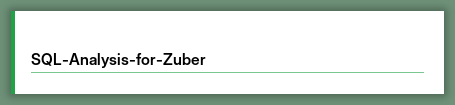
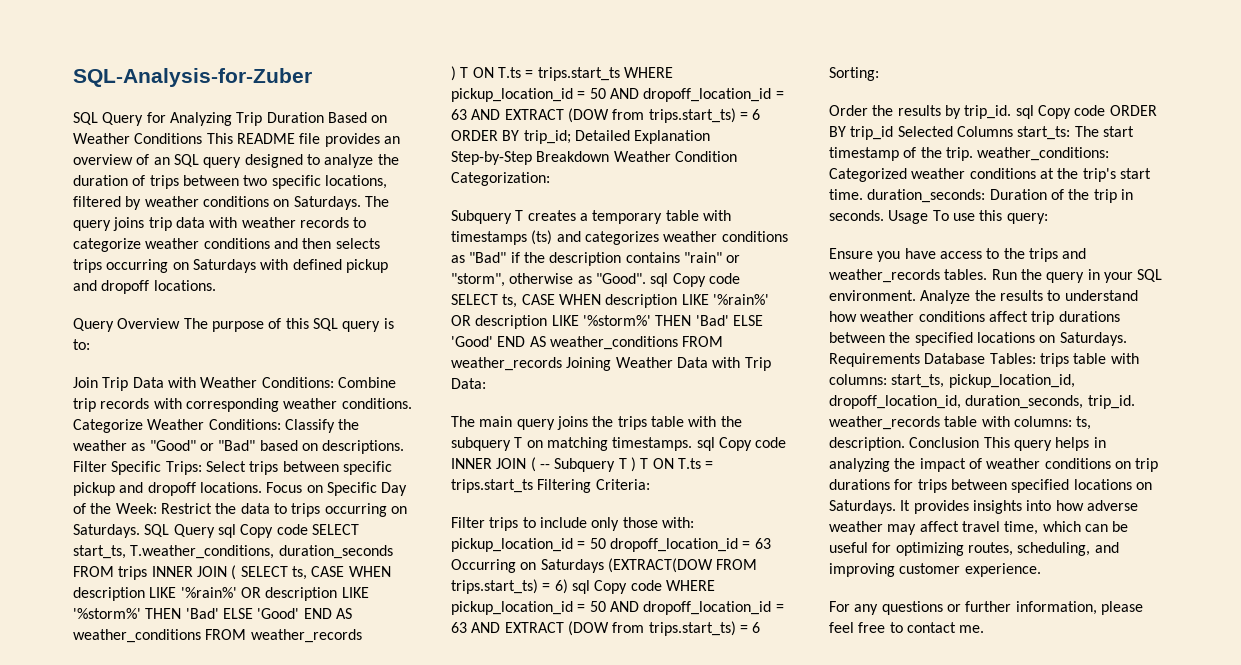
(206, 60) none -> [73,112,388,126] [73,133,400,147] [73,154,399,168] [73,175,387,189] [73,196,389,210] [73,217,367,231] [73,238,380,252] [73,259,388,273] [73,280,216,294] [73,318,394,332] [73,339,90,350] [73,377,396,391] [73,398,412,412] [73,419,360,433] [73,440,405,454] [73,461,392,475] [73,482,408,496] [73,503,407,517] [73,524,359,538] [73,545,393,559] [73,565,391,580] [73,587,369,601] [73,608,352,619] [73,629,362,643] [451,66,673,81] [451,88,784,102] [451,108,761,123] [451,130,711,144] [451,151,737,165] [451,172,550,186] [451,210,731,224] [451,230,788,245] [451,252,741,266] [451,273,740,287] [451,294,769,308] [451,315,763,329] [451,336,724,350] [451,357,771,371] [451,378,486,389] [451,416,742,430] [451,437,787,451] [451,457,714,472] [451,479,650,493] [451,517,694,531] [451,538,771,552] [451,558,758,573] [451,579,715,594] [451,601,784,615] [451,621,761,636] [829,67,879,81] [829,105,1157,119] [829,126,1134,140] [829,147,1110,161] [829,168,1151,182] [829,189,1133,203] [829,210,1048,224] [829,248,1087,262] [829,269,1163,283] [829,290,1138,304] [829,311,1120,325] [829,332,1127,346] [829,353,1139,367] [829,374,1075,388] [829,395,1135,409] [829,416,1092,430] [829,437,1106,451] [829,458,1159,472] [829,479,1152,493] [829,500,1138,514] [829,521,1129,535] [829,542,1119,556] [829,563,1041,577] [829,601,1143,615] [829,622,985,633] // SQL Query for Analyzing Trip Duration Based on Weather Conditions This README file provides an overview of an SQL query designed to analyze the duration of trips between two specific locations, filtered by weather conditions on Saturdays. The query joins trip data with weather records to categorize weather conditions and then selects trips occurring on Saturdays with defined pickup and dropoff locations. // Query Overview The purpose of this SQL query is to: // Join Trip Data with Weather Conditions: Combine trip records with corresponding weather conditions. Categorize Weather Conditions: Classify the weather as "Good" or "Bad" based on descriptions. Filter Specific Trips: Select trips between specific pickup and dropoff locations. Focus on Specific Day of the Week: Restrict the data to trips occurring on Saturdays. SQL Query sql Copy code SELECT start_ts, T.weather_conditions, duration_seconds FROM trips INNER JOIN ( SELECT ts, CASE WHEN description LIKE '%rain%' OR description LIKE '%storm%' THEN 'Bad' ELSE 'Good' END AS weather_conditions FROM weather_records // ) T ON T.ts = trips.start_ts WHERE pickup_location_id = 50 AND dropoff_location_id = 63 AND EXTRACT (DOW from trips.start_ts) = 6 ORDER BY trip_id; Detailed Explanation Step-by-Step Breakdown Weather Condition Categorization: // Subquery T creates a temporary table with timestamps (ts) and categorizes weather conditions as "Bad" if the description contains "rain" or "storm", otherwise as "Good". sql Copy code SELECT ts, CASE WHEN description LIKE '%rain%' OR description LIKE '%storm%' THEN 'Bad' ELSE 'Good' END AS weather_conditions FROM weather_records Joining Weather Data with Trip Data: // The main query joins the trips table with the subquery T on matching timestamps. sql Copy code INNER JOIN ( -- Subquery T ) T ON T.ts = trips.start_ts Filtering Criteria: // Filter trips to include only those with: pickup_location_id = 50 dropoff_location_id = 63 Occurring on Saturdays (EXTRACT(DOW FROM trips.start_ts) = 6) sql Copy code WHERE pickup_location_id = 50 AND dropoff_location_id = 63 AND EXTRACT (DOW from trips.start_ts) = 6 Sorting: // Order the results by trip_id. sql Copy code ORDER BY trip_id Selected Columns start_ts: The start timestamp of the trip. weather_conditions: Categorized weather conditions at the trip's start time. duration_seconds: Duration of the trip in seconds. Usage To use this query: // Ensure you have access to the trips and weather_records tables. Run the query in your SQL environment. Analyze the results to understand how weather conditions affect trip durations between the specified locations on Saturdays. Requirements Database Tables: trips table with columns: start_ts, pickup_location_id, dropoff_location_id, duration_seconds, trip_id. weather_records table with columns: ts, description. Conclusion This query helps in analyzing the impact of weather conditions on trip durations for trips between specified locations on Saturdays. It provides insights into how adverse weather may affect travel time, which can be useful for optimizing routes, scheduling, and improving customer experience. // For any questions or further information, please feel free to contact me.

